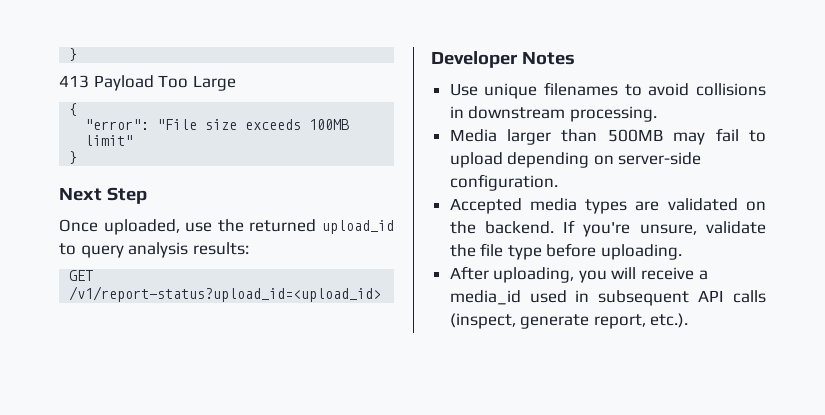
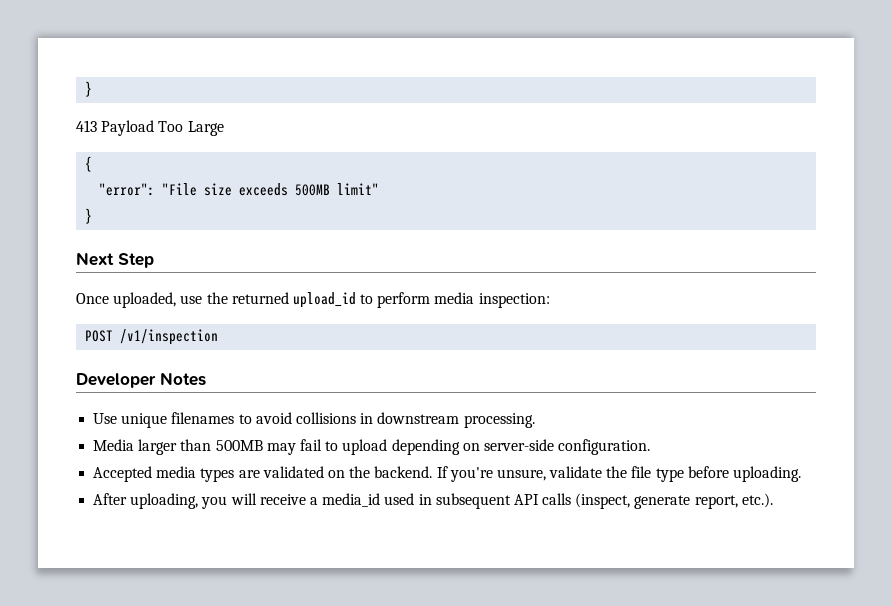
[309,119,350,130] 100MB -> [295,184,331,196] 500MB
[80,242,249,258] [69,270,94,281] [69,286,382,302] query analysis results: // GET /v1/report-status?upload_id=<upload_id> -> [377,292,550,308] [85,329,219,345] perform media inspection: // POST /v1/inspection

